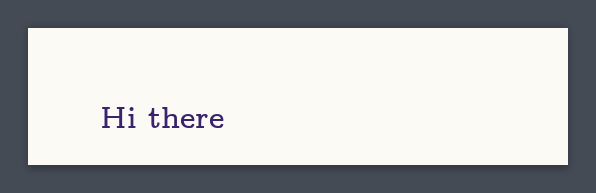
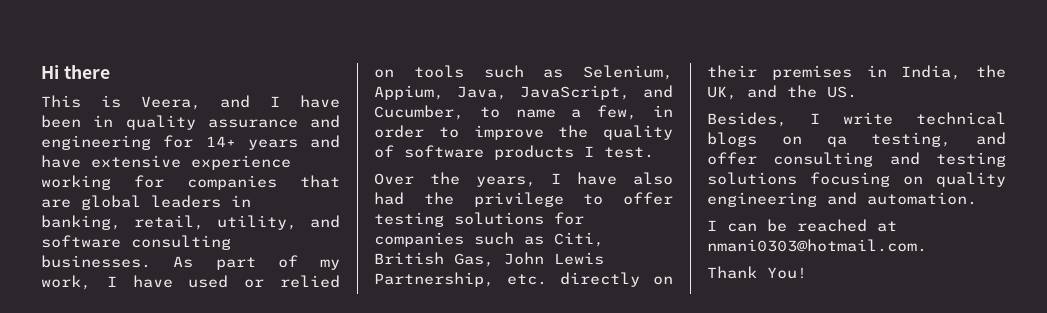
(224, 117) none -> [41,95,340,110] [41,115,340,130] [41,135,340,150] [41,155,291,170] [41,175,340,190] [41,195,251,210] [41,215,340,230] [41,235,231,250] [41,255,340,270] [41,275,340,290] [374,65,673,80] [374,85,673,100] [374,105,673,120] [374,125,673,140] [374,145,654,160] [374,172,673,187] [374,192,673,207] [374,212,584,227] [374,232,604,247] [374,252,604,267] [374,272,673,287] [707,65,1006,80] [707,85,857,100] [707,112,1006,127] [707,132,1006,147] [707,152,1006,167] [707,172,1006,187] [707,192,977,207] [707,219,897,232] [707,239,927,252] [707,266,807,279] // This is Veera, and I have been in quality assurance and engineering for 14+ years and have extensive experience working for companies that are global leaders in banking, retail, utility, and software consulting businesses. As part of my work, I have used or relied on tools such as Selenium, Appium, Java, JavaScript, and Cucumber, to name a few, in order to improve the quality of software products I test. // Over the years, I have also had the privilege to offer testing solutions for companies such as Citi, British Gas, John Lewis Partnership, etc. directly on their premises in India, the UK, and the US. // Besides, I write technical blogs on qa testing, and offer consulting and testing solutions focusing on quality engineering and automation. // I can be reached at nmani0303@hotmail.com. // Thank You!

